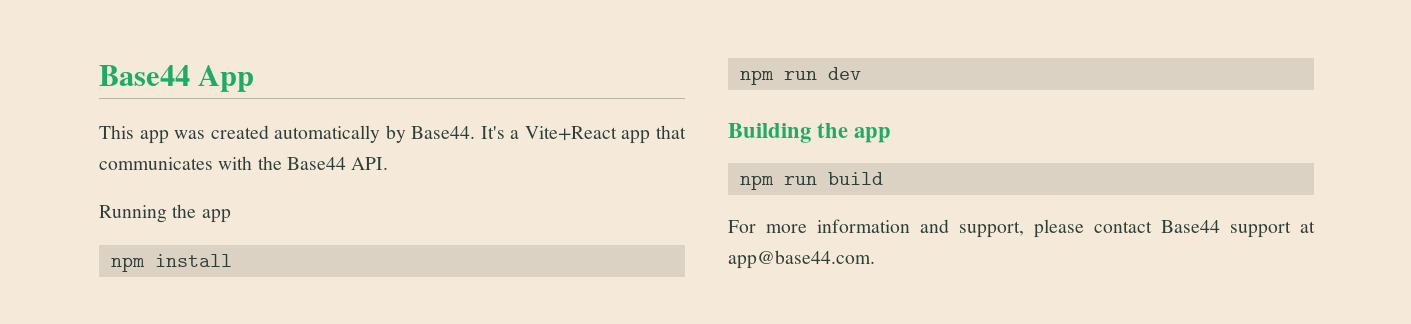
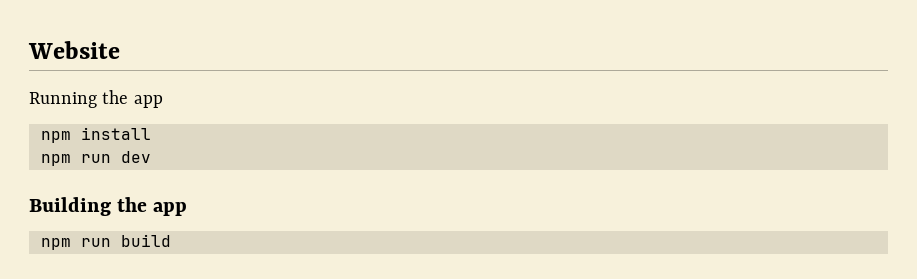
[99,65,255,92] [99,125,686,144] [99,156,389,170] Base44 App // This app was created automatically by Base44. It's a Vite+React app that communicates with the Base44 API. -> [28,41,120,59] Website
[728,219,1315,238] [728,250,875,269] // For more information and support, please contact Base44 support at app@base44.com. -> (171, 240) none

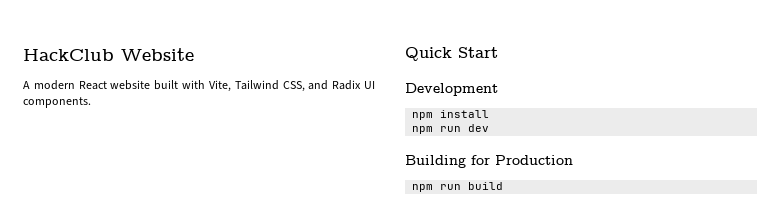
(28, 50) none -> [23,49,114,61] HackClub
[29,90,163,108] Running the app -> [23,80,375,92] [23,97,91,108] [405,47,498,61] [405,83,498,96] A modern React website built with Vite, Tailwind CSS, and Radix UI components. // Quick Start // Development
[117,197,188,216] the app -> [471,155,573,165] for Production

